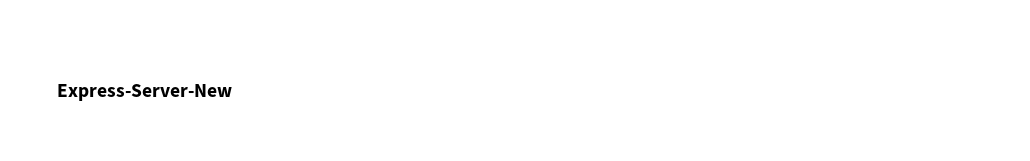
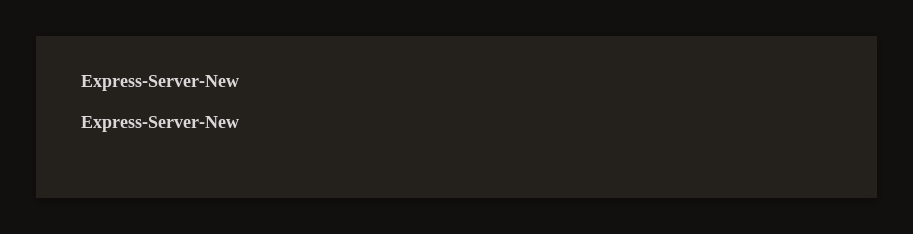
[57,84,232,101] Express-Server-New -> [81,75,239,91] [81,116,239,132] Express-Server-New // Express-Server-New

